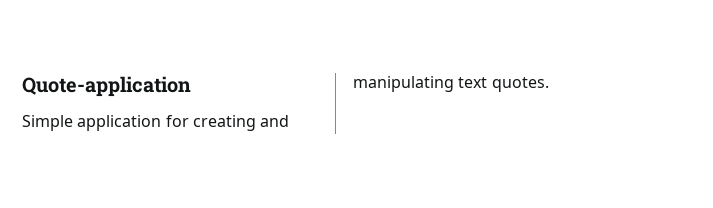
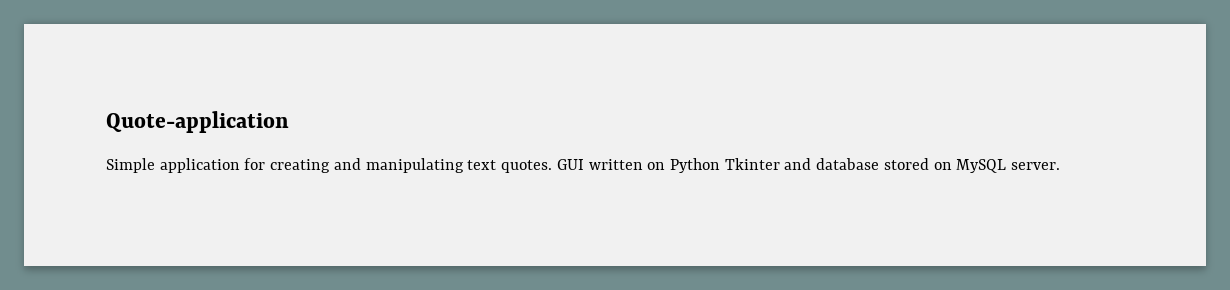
(549, 84) none -> [556,158,1061,173] GUI written on Python Tkinter and database stored on MySQL server.

